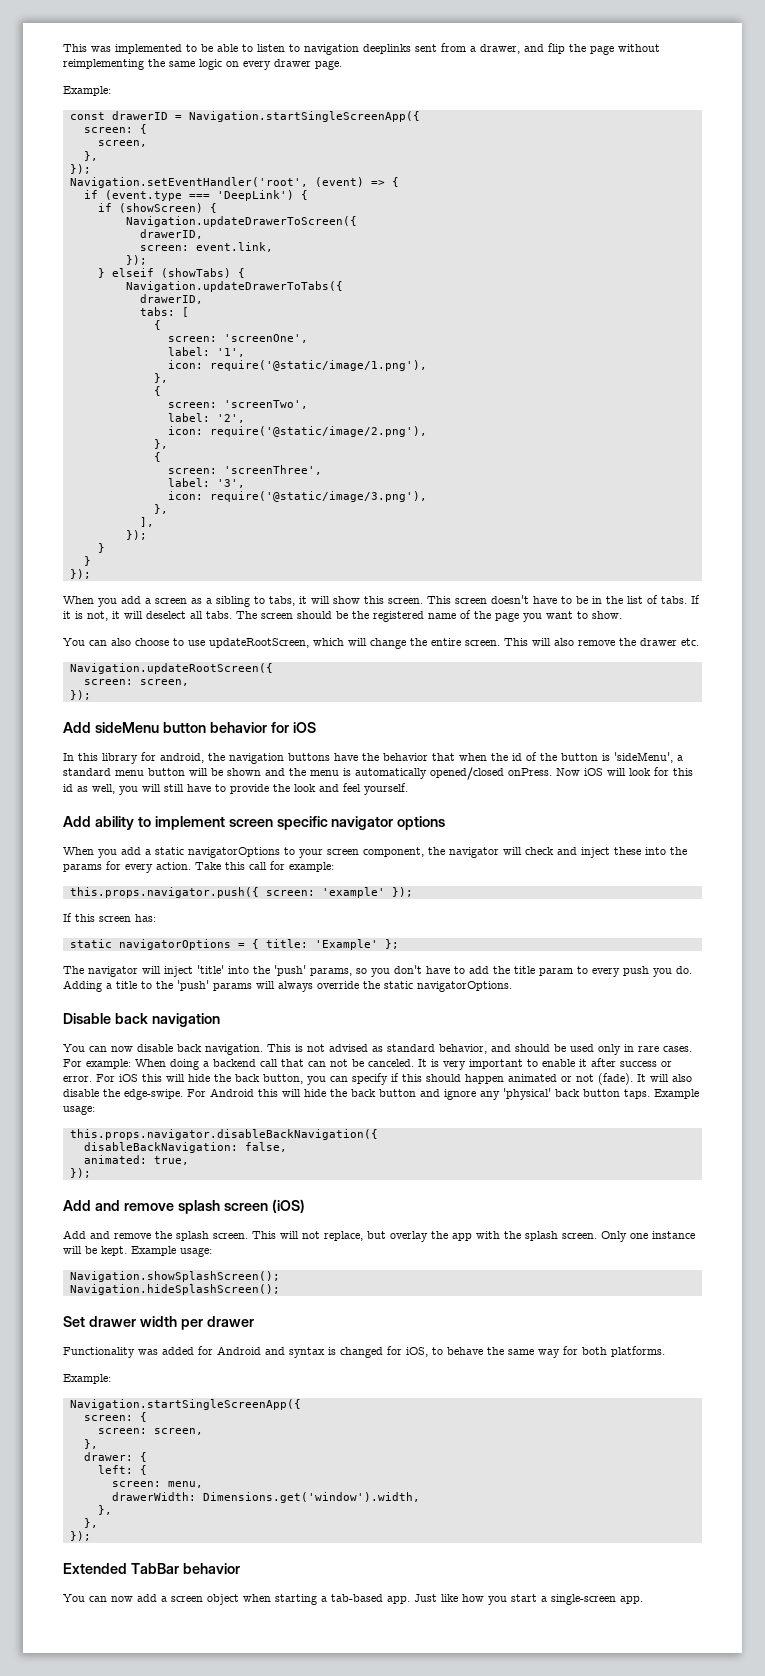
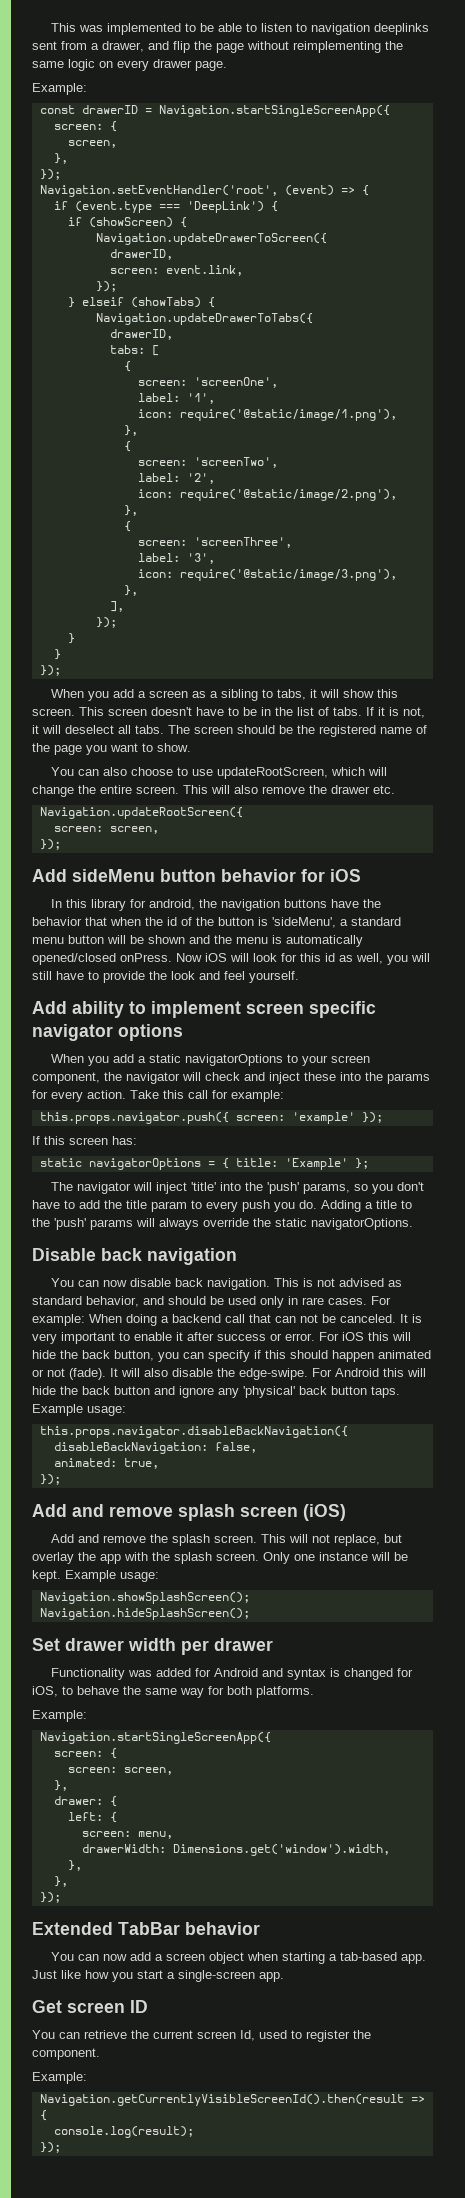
(643, 1600) none -> [32,2000,148,2013] [32,2030,371,2042] [32,2048,100,2060] [32,2072,87,2084] [39,2094,425,2106] [39,2110,47,2121] [53,2126,194,2138] [39,2142,61,2153] // Get screen ID // You can retrieve the current screen Id, used to register the component. // Example: // Navigation.getCurrentlyVisibleScreenId().then(result => { // console.log(result); // });

